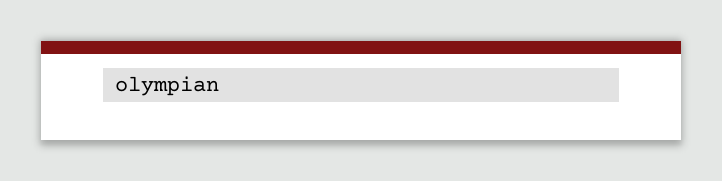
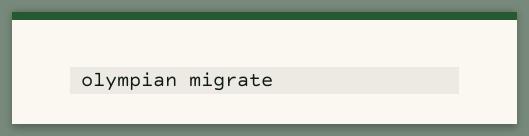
(219, 86) none -> [188,72,273,91] migrate

